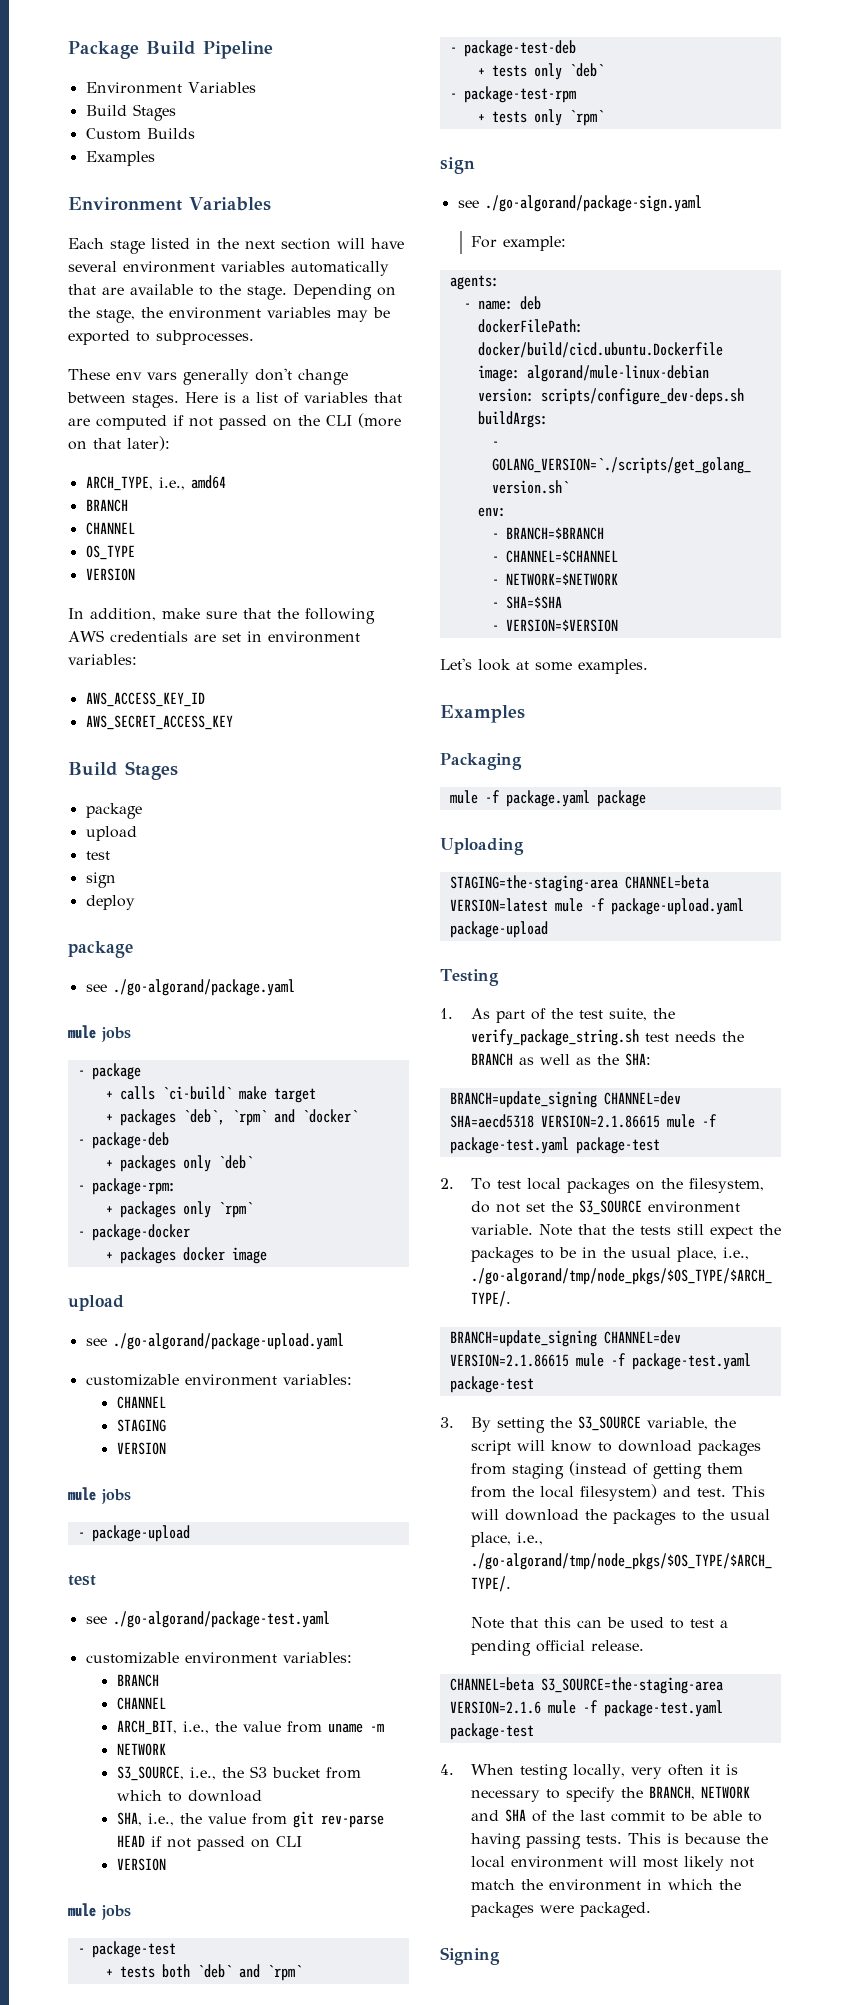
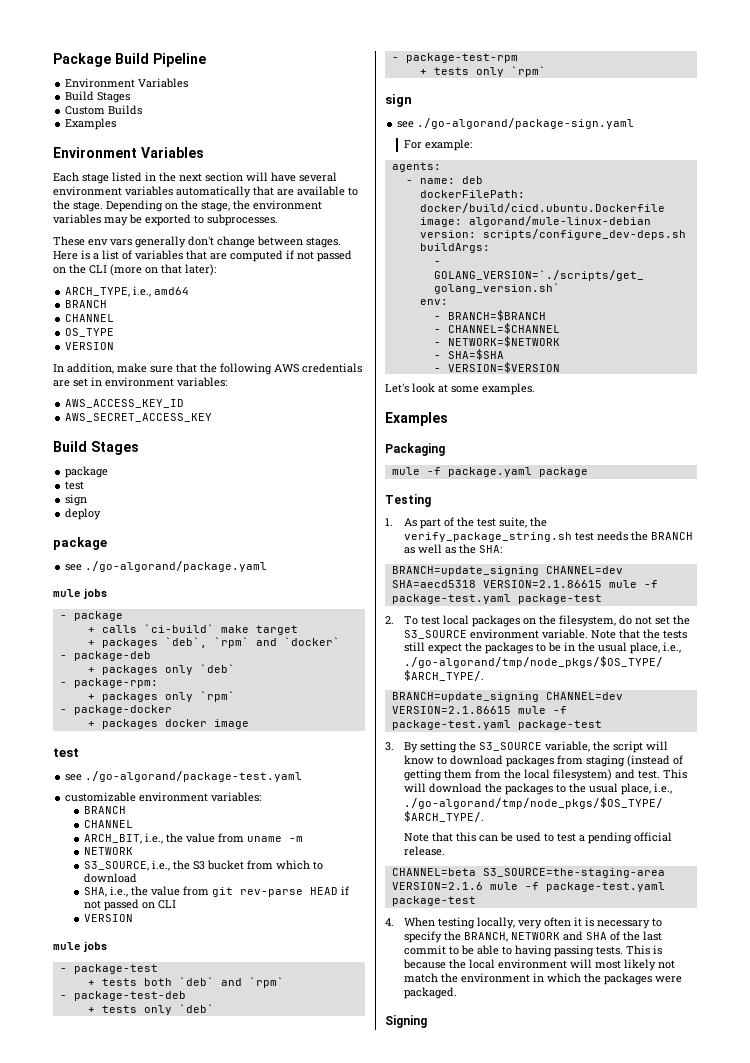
[85,826,137,841] // upload -> (109, 472) none
[68,1295,124,1311] [85,1333,344,1350] [85,1374,352,1386] [116,1396,166,1409] [116,1419,166,1432] [116,1442,166,1455] [68,1487,131,1504] [77,1525,190,1542] // upload // see ./go-algorand/package-upload.yaml // customizable environment variables: // CHANNEL // STAGING // VERSION // mule jobs // - package-upload -> (249, 724) none
[440,838,524,855] [449,875,709,892] [449,898,744,915] [449,921,548,938] // Uploading // STAGING=the-staging-area CHANNEL=beta VERSION=latest mule -f package-upload.yaml package-upload -> (588, 472) none

